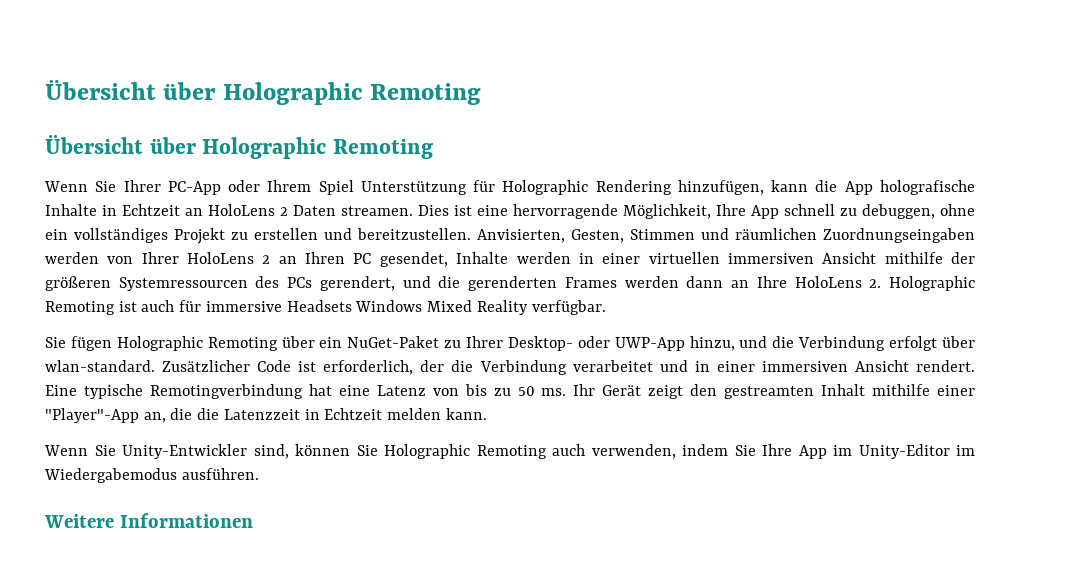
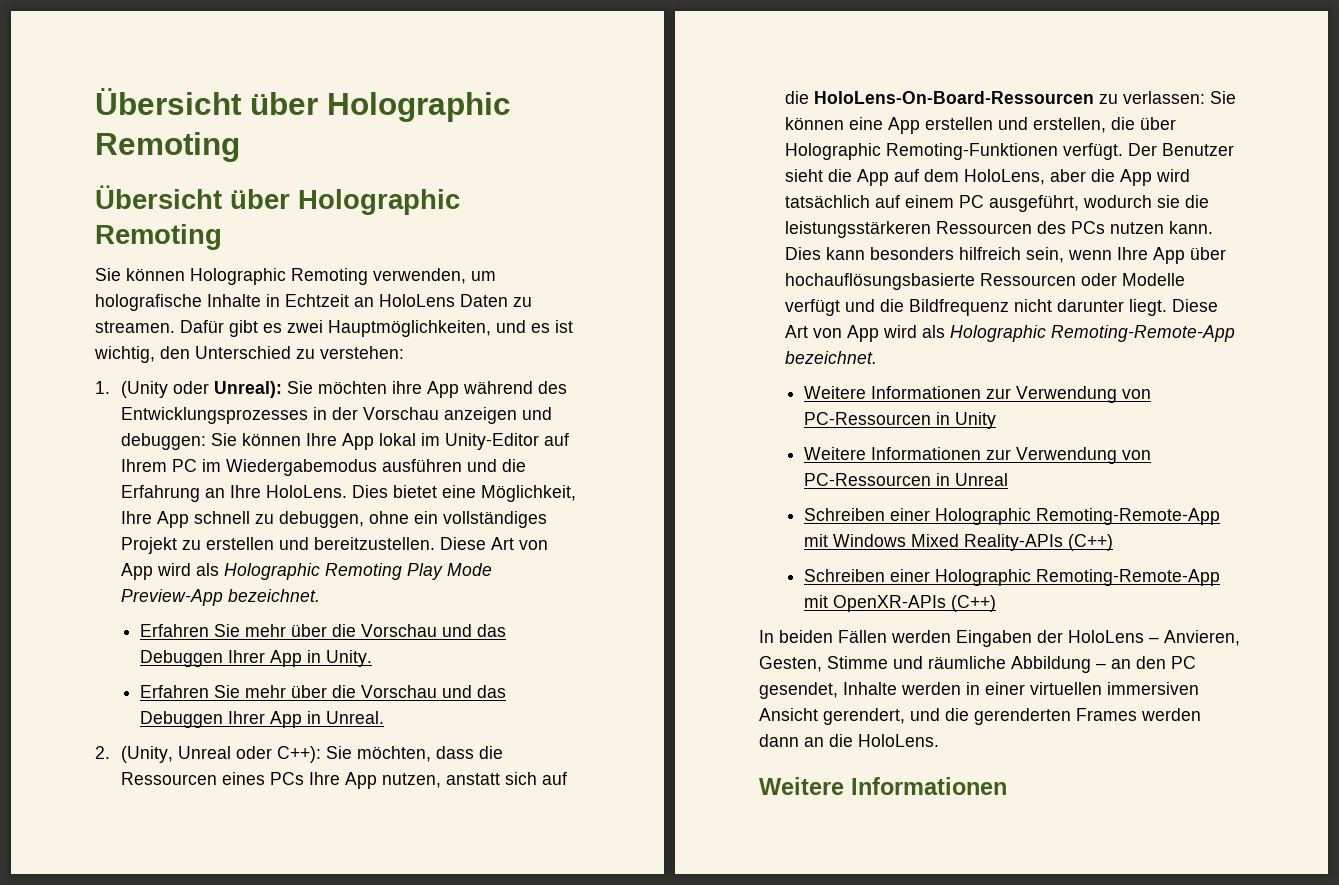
[44,180,873,195] Wenn Sie Ihrer PC-App oder Ihrem Spiel Unterstützung für Holographic Rendering hinzufügen, kann die App -> [95,268,496,285] Sie können Holographic Remoting verwenden, um
[280,204,618,219] 2 Daten streamen. Dies ist eine hervorragende -> [460,294,532,307] [95,320,573,337] [94,346,404,363] [95,381,567,398] [120,407,552,424] [120,433,569,450] [120,459,526,476] [120,485,476,502] Daten zu streamen. Dafür gibt es zwei Hauptmöglichkeiten, und es ist wichtig, den Unterschied zu verstehen: // 1. (Unity oder Unreal): Sie möchten ihre App während des Entwicklungsprozesses in der Vorschau anzeigen und debuggen: Sie können Ihre App lokal im Unity-Editor auf Ihrem PC im Wiedergabemodus ausführen und die Erfahrung an Ihre HoloLens. Dies bietet eine
[477,228,975,243] [45,252,346,264] Anvisierten, Gesten, Stimmen und räumlichen Zuordnungseingaben werden von Ihrer HoloLens 2 an Ihren -> [439,537,548,550] [120,563,492,580] [120,589,320,606] [139,624,506,637] [139,650,372,667] [139,685,506,698] [139,711,384,728] [95,746,503,763] [120,772,567,789] [784,91,1236,104] [784,117,1176,134] [784,143,1234,160] [784,169,1190,186] [784,195,1209,212] [784,221,1213,238] [784,247,1226,264] [784,273,1185,290] [784,299,1218,316] [784,325,1235,342] [784,351,877,364] [803,386,1151,403] [803,412,996,429] [803,447,1151,464] [803,473,1008,486] [803,508,1220,525] [803,534,1113,551] [803,569,1220,586] [803,595,996,612] [759,630,1240,647] [759,656,1166,673] Diese Art von App wird als Holographic Remoting Play Mode Preview-App bezeichnet. // Erfahren Sie mehr über die Vorschau und das Debuggen Ihrer App in Unity. // Erfahren Sie mehr über die Vorschau und das Debuggen Ihrer App in Unreal. // 2. (Unity, Unreal oder C++): Sie möchten, dass die Ressourcen eines PCs Ihre App nutzen, anstatt sich auf die HoloLens-On-Board-Ressourcen zu verlassen: Sie können eine App erstellen und erstellen, die über Holographic Remoting-Funktionen verfügt. Der Benutzer sieht die App auf dem HoloLens, aber die App wird tatsächlich auf einem PC ausgeführt, wodurch sie die leistungsstärkeren Ressourcen des PCs nutzen kann. Dies kann besonders hilfreich sein, wenn Ihre App über hochauflösungsbasierte Ressourcen oder Modelle verfügt und die Bildfrequenz nicht darunter liegt. Diese Art von App wird als Holographic Remoting-Remote-App bezeichnet. // Weitere Informationen zur Verwendung von PC-Ressourcen in Unity // Weitere Informationen zur Verwendung von PC-Ressourcen in Unreal // Schreiben einer Holographic Remoting-Remote-App mit Windows Mixed Reality-APIs (C++) // Schreiben einer Holographic Remoting-Remote-App mit OpenXR-APIs (C++) // In beiden Fällen werden Eingaben der HoloLens – Anvieren, Gesten, Stimme und räumliche Abbildung – an den
[884,252,976,264] [45,276,313,291] mithilfe der größeren Systemressourcen des PCs -> (818, 714) none
[756,276,976,291] [45,300,606,315] [45,336,975,351] [45,360,975,375] [45,384,976,399] [45,408,487,423] [44,444,975,459] [44,468,259,483] Ihre HoloLens 2. Holographic Remoting ist auch für immersive Headsets Windows Mixed Reality verfügbar. // Sie fügen Holographic Remoting über ein NuGet-Paket zu Ihrer Desktop- oder UWP-App hinzu, und die Verbindung erfolgt über wlan-standard. Zusätzlicher Code ist erforderlich, der die Verbindung verarbeitet und in einer immersiven Ansicht rendert. Eine typische Remotingverbindung hat eine Latenz von bis zu 50 ms. Ihr Gerät zeigt den gestreamten Inhalt mithilfe einer "Player"-App an, die die Latenzzeit in Echtzeit melden kann. // Wenn Sie Unity-Entwickler sind, können Sie Holographic Remoting auch verwenden, indem Sie Ihre App im Unity-Editor im Wiedergabemodus ausführen. -> [829,734,939,747] die HoloLens.

